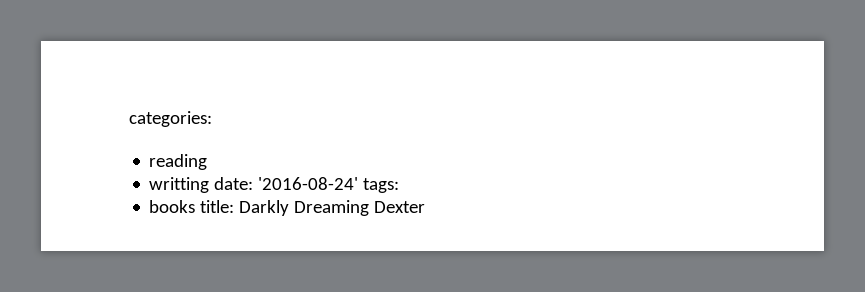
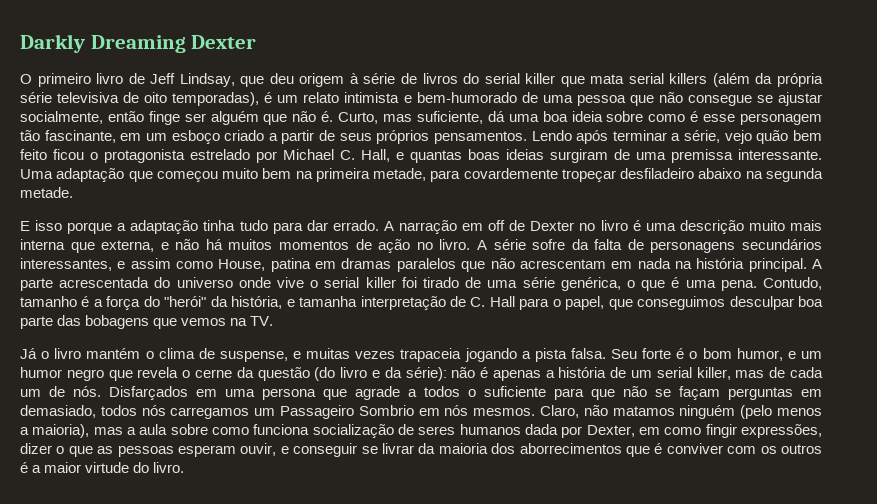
[129,111,212,127] [149,154,208,170] [149,177,400,193] [149,200,426,216] categories: // reading // writting date: '2016-08-24' tags: // books title: Darkly Dreaming Dexter -> [20,34,257,53] [20,73,823,87] [20,92,822,106] [20,111,823,125] [20,130,823,144] [20,149,822,163] [20,168,823,182] [20,187,73,198] [20,220,822,234] [20,239,822,253] [20,258,823,272] [20,277,823,291] [20,296,824,310] [20,315,274,329] [20,348,823,362] [20,367,823,381] [20,386,822,400] [20,405,822,419] [20,424,823,438] [20,443,822,457] [20,462,185,473] Darkly Dreaming Dexter // O primeiro livro de Jeff Lindsay, que deu origem à série de livros do serial killer que mata serial killers (além da própria série televisiva de oito temporadas), é um relato intimista e bem-humorado de uma pessoa que não consegue se ajustar socialmente, então finge ser alguém que não é. Curto, mas suficiente, dá uma boa ideia sobre como é esse personagem tão fascinante, em um esboço criado a partir de seus próprios pensamentos. Lendo após terminar a série, vejo quão bem feito ficou o protagonista estrelado por Michael C. Hall, e quantas boas ideias surgiram de uma premissa interessante. Uma adaptação que começou muito bem na primeira metade, para covardemente tropeçar desfiladeiro abaixo na segunda metade. // E isso porque a adaptação tinha tudo para dar errado. A narração em off de Dexter no livro é uma descrição muito mais interna que externa, e não há muitos momentos de ação no livro. A série sofre da falta de personagens secundários interessantes, e assim como House, patina em dramas paralelos que não acrescentam em nada na história principal. A parte acrescentada do universo onde vive o serial killer foi tirado de uma série genérica, o que é uma pena. Contudo, tamanho é a força do "herói" da história, e tamanha interpretação de C. Hall para o papel, que conseguimos desculpar boa parte das bobagens que vemos na TV. // Já o livro mantém o clima de suspense, e muitas vezes trapaceia jogando a pista falsa. Seu forte é o bom humor, e um humor negro que revela o cerne da questão (do livro e da série): não é apenas a história de um serial killer, mas de cada um de nós. Disfarçados em uma persona que agrade a todos o suficiente para que não se façam perguntas em demasiado, todos nós carregamos um Passageiro Sombrio em nós mesmos. Claro, não matamos ninguém (pelo menos a maioria), mas a aula sobre como funciona socialização de seres humanos dada por Dexter, em como fingir expressões, dizer o que as pessoas esperam ouvir, e conseguir se livrar da maioria dos aborrecimentos que é conviver com os outros é a maior virtude do livro.

